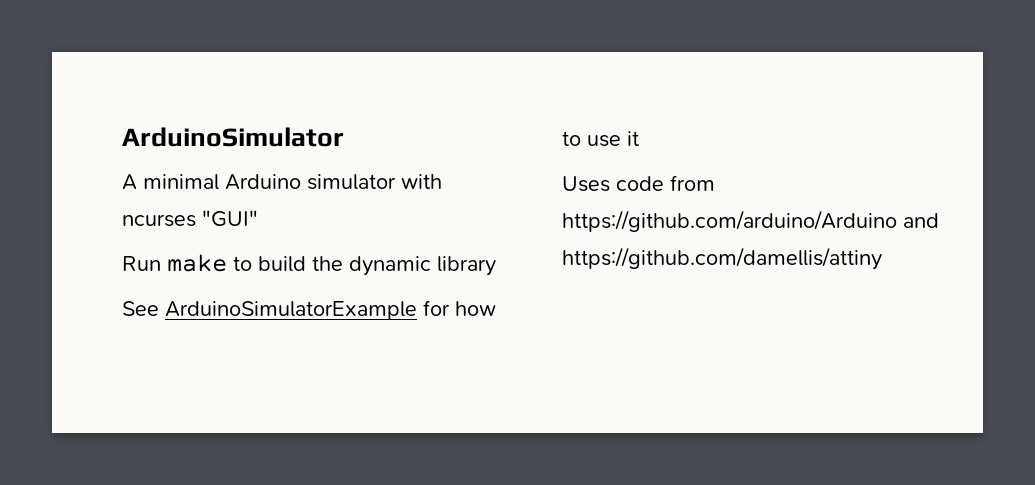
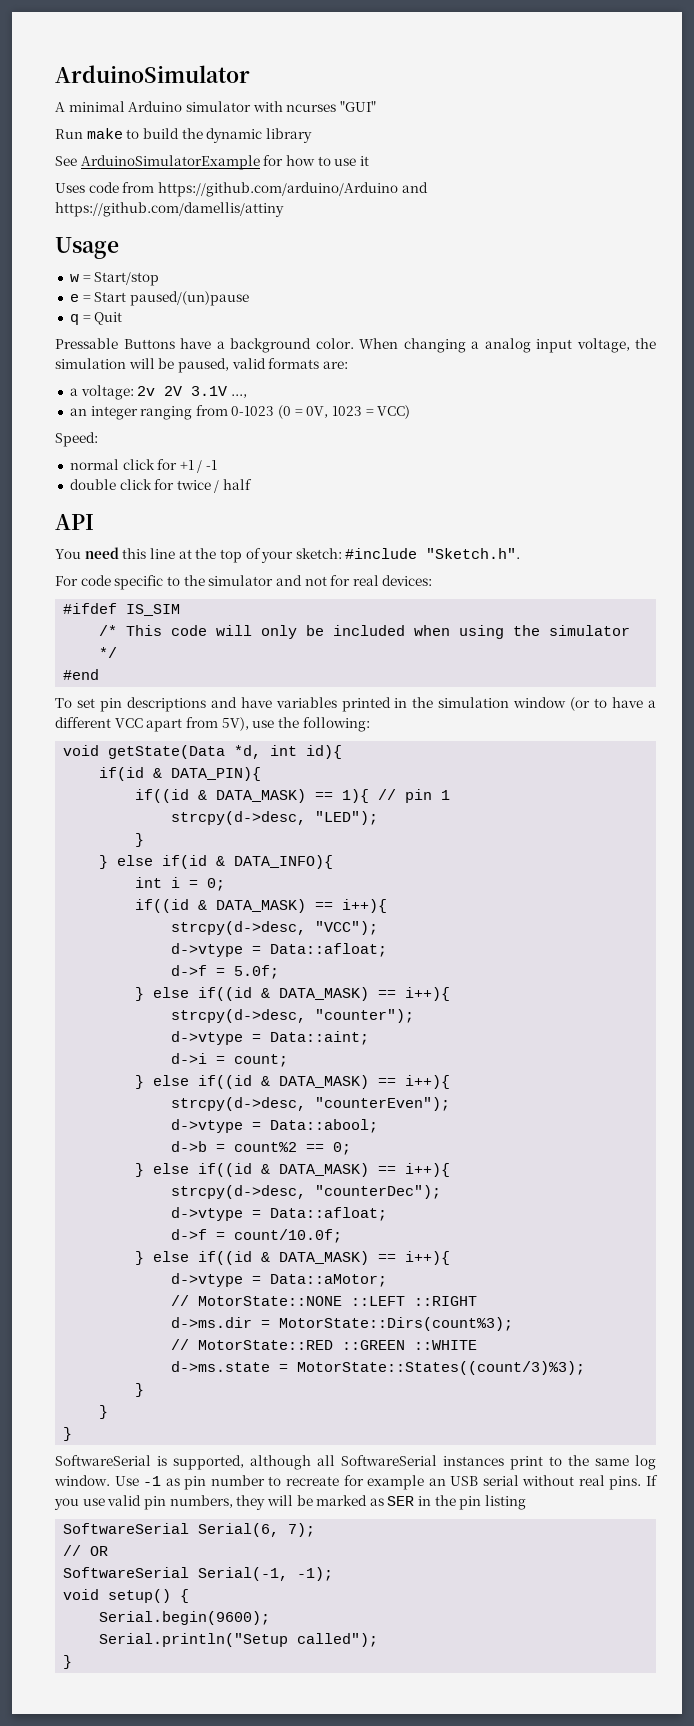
(882, 258) none -> [55,237,119,259] [69,272,160,286] [69,291,249,306] [69,312,123,325] [55,338,656,353] [55,358,348,373] [69,385,247,400] [69,405,411,420] [55,432,98,447] [69,459,218,473] [69,479,253,493] [55,514,94,530] [55,547,521,563] [55,575,433,590] [63,603,181,616] [99,625,631,639] [99,647,118,658] [63,669,100,680] [55,697,657,712] [55,717,370,732] [63,745,343,759] [99,767,262,781] [135,789,451,803] [171,811,379,825] [135,833,145,847] [99,855,334,869] [135,877,226,891] [135,899,388,913] [171,921,379,935] [171,943,388,957] [171,965,280,979] [135,987,451,1001] [171,1009,415,1023] [171,1031,370,1045] [171,1053,289,1067] [135,1075,451,1089] [171,1097,451,1111] [171,1119,379,1133] [171,1141,352,1155] [135,1163,451,1177] [171,1185,442,1199] [171,1207,388,1221] [171,1229,343,1243] [135,1251,451,1265] [171,1273,388,1287] [171,1295,478,1306] [171,1317,514,1331] [171,1339,478,1350] [171,1361,586,1375] [135,1383,145,1397] [99,1405,109,1419] [63,1427,73,1441] [55,1455,656,1470] [54,1475,658,1490] [54,1495,527,1510] [63,1523,316,1537] [63,1545,109,1556] [63,1567,334,1581] [63,1589,190,1603] [99,1611,271,1625] [99,1633,379,1647] [63,1655,73,1669] // Usage // w = Start/stop // e = Start paused/(un)pause // q = Quit // Pressable Buttons have a background color. When changing a analog input voltage, the simulation will be paused, valid formats are: // a voltage: 2v 2V 3.1V ..., // an integer ranging from 0-1023 (0 = 0V, 1023 = VCC) // Speed: // normal click for +1 / -1 // double click for twice / half // API // You need this line at the top of your sketch: #include "Sketch.h". // For code specific to the simulator and not for real devices: // #ifdef IS_SIM // /* This code will only be included when using the simulator */ // #end // To set pin descriptions and have variables printed in the simulation window (or to have a different VCC apart from 5V), use the following: // void getState(Data *d, int id){ // if(id & DATA_PIN){ // if((id & DATA_MASK) == 1){ // pin 1 // strcpy(d->desc, "LED"); // } // } else if(id & DATA_INFO){ // int i = 0; // if((id & DATA_MASK) == i++){ // strcpy(d->desc, "VCC"); // d->vtype = Data::afloat; // d->f = 5.0f; // } else if((id & DATA_MASK) == i++){ // strcpy(d->desc, "counter"); // d->vtype = Data::aint; // d->i = count; // } else if((id & DATA_MASK) == i++){ // strcpy(d->desc, "counterEven"); // d->vtype = Data::abool; // d->b = count%2 == 0; // } else if((id & DATA_MASK) == i++){ // strcpy(d->desc, "counterDec"); // d->vtype = Data::afloat; // d->f = count/10.0f; // } else if((id & DATA_MASK) == i++){ // d->vtype = Data::aMotor; // // MotorState::NONE ::LEFT ::RIGHT // d->ms.dir = MotorState::Dirs(count%3); // // MotorState::RED ::GREEN ::WHITE // d->ms.state = MotorState::States((count/3)%3); // } // } // } // SoftwareSerial is supported, although all SoftwareSerial instances print to the same log window. Use -1 as pin number to recreate for example an USB serial without real pins. If you use valid pin numbers, they will be marked as SER in the pin listing // SoftwareSerial Serial(6, 7); // // OR // SoftwareSerial Serial(-1, -1); // void setup() { // Serial.begin(9600); // Serial.println("Setup called"); // }

